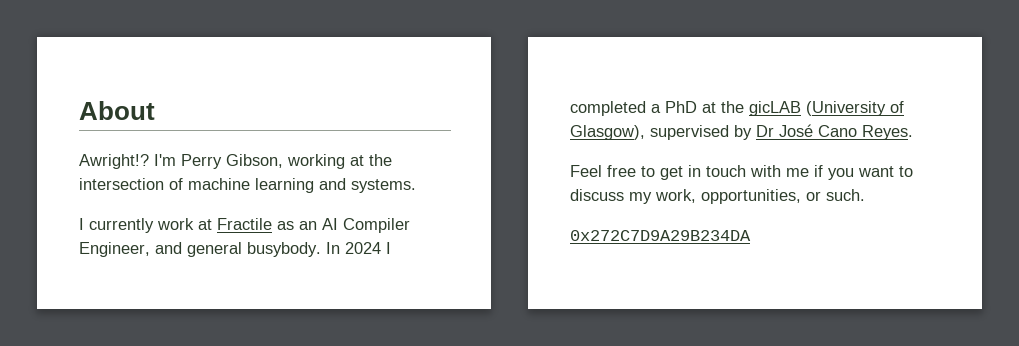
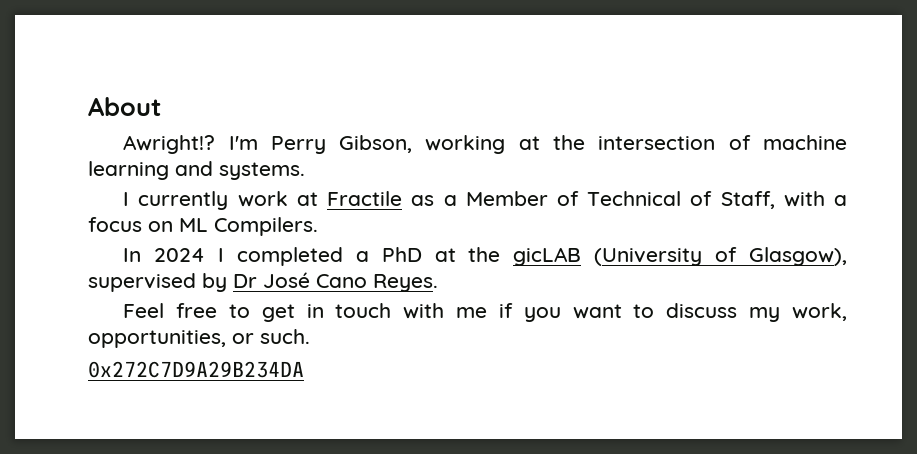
[299,218,410,233] [79,242,321,257] an AI Compiler Engineer, and general busybody. -> [443,191,847,209] [88,217,318,236] a Member of Technical of Staff, with a focus on ML Compilers. //

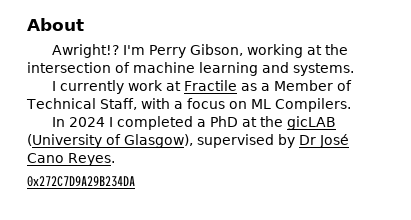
[690,191,713,206] of -> (96, 103) none
[123,303,847,322] [88,329,310,348] // Feel free to get in touch with me if you want to discuss my work, opportunities, or such. -> (115, 159) none

